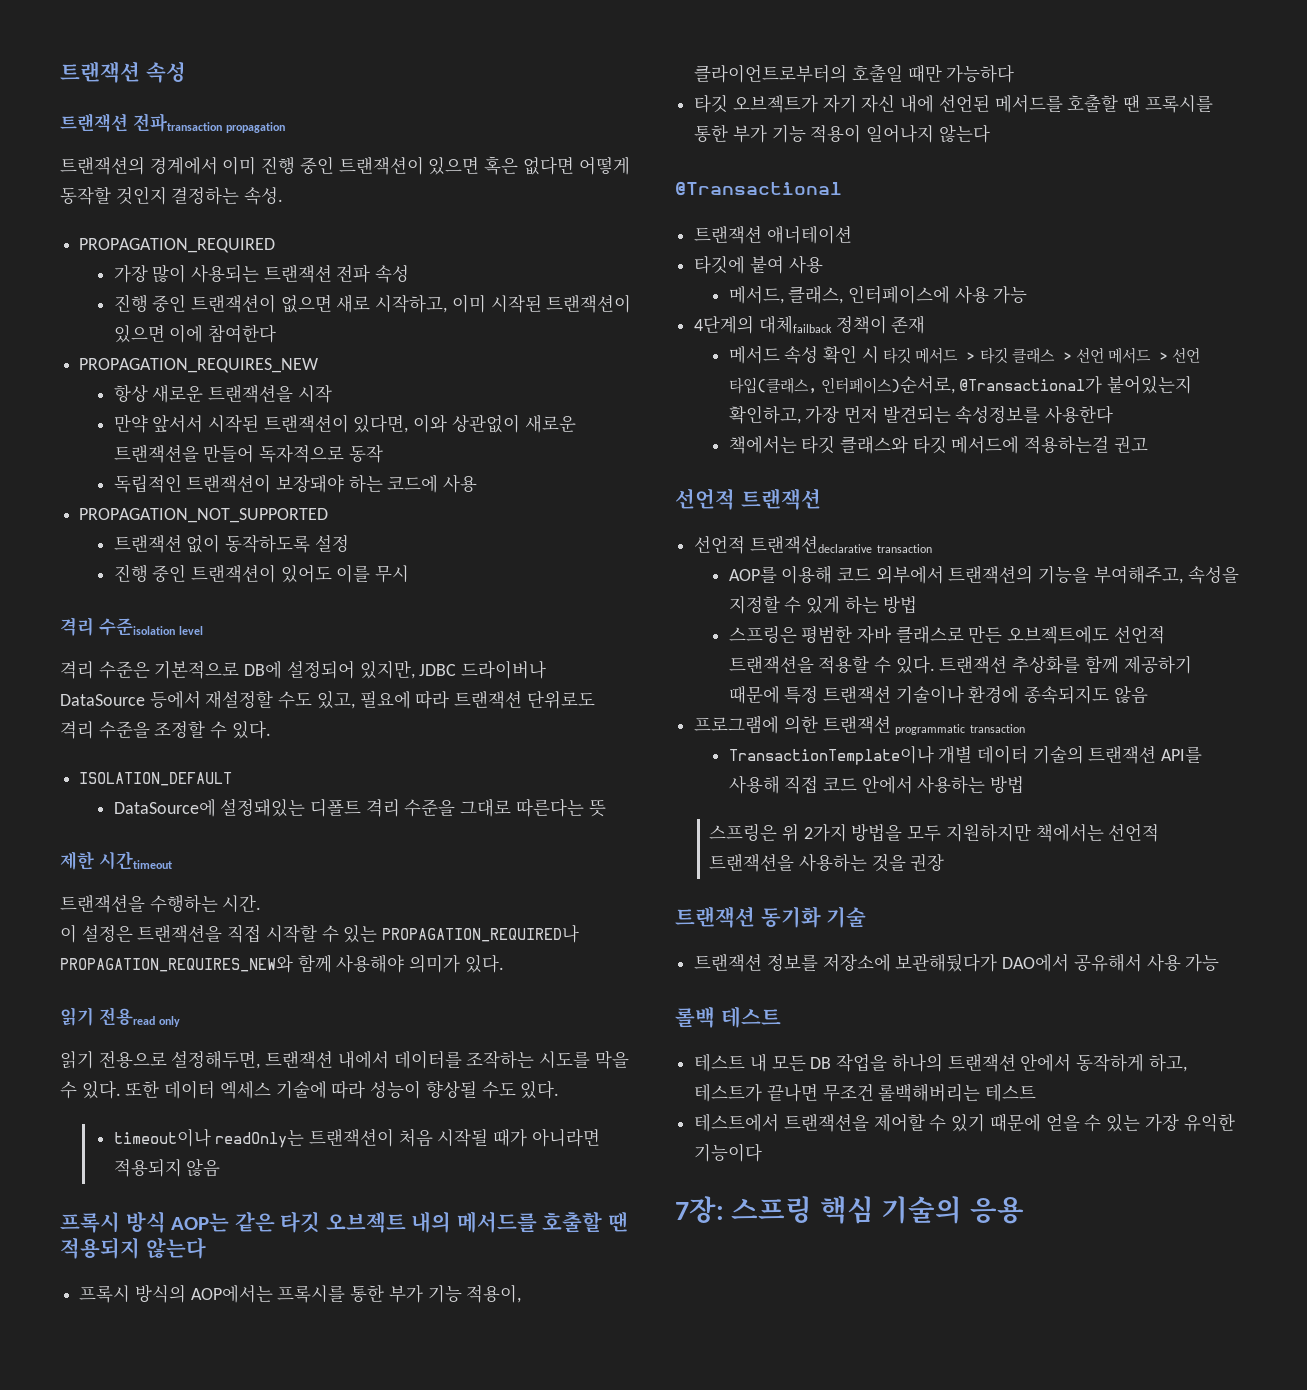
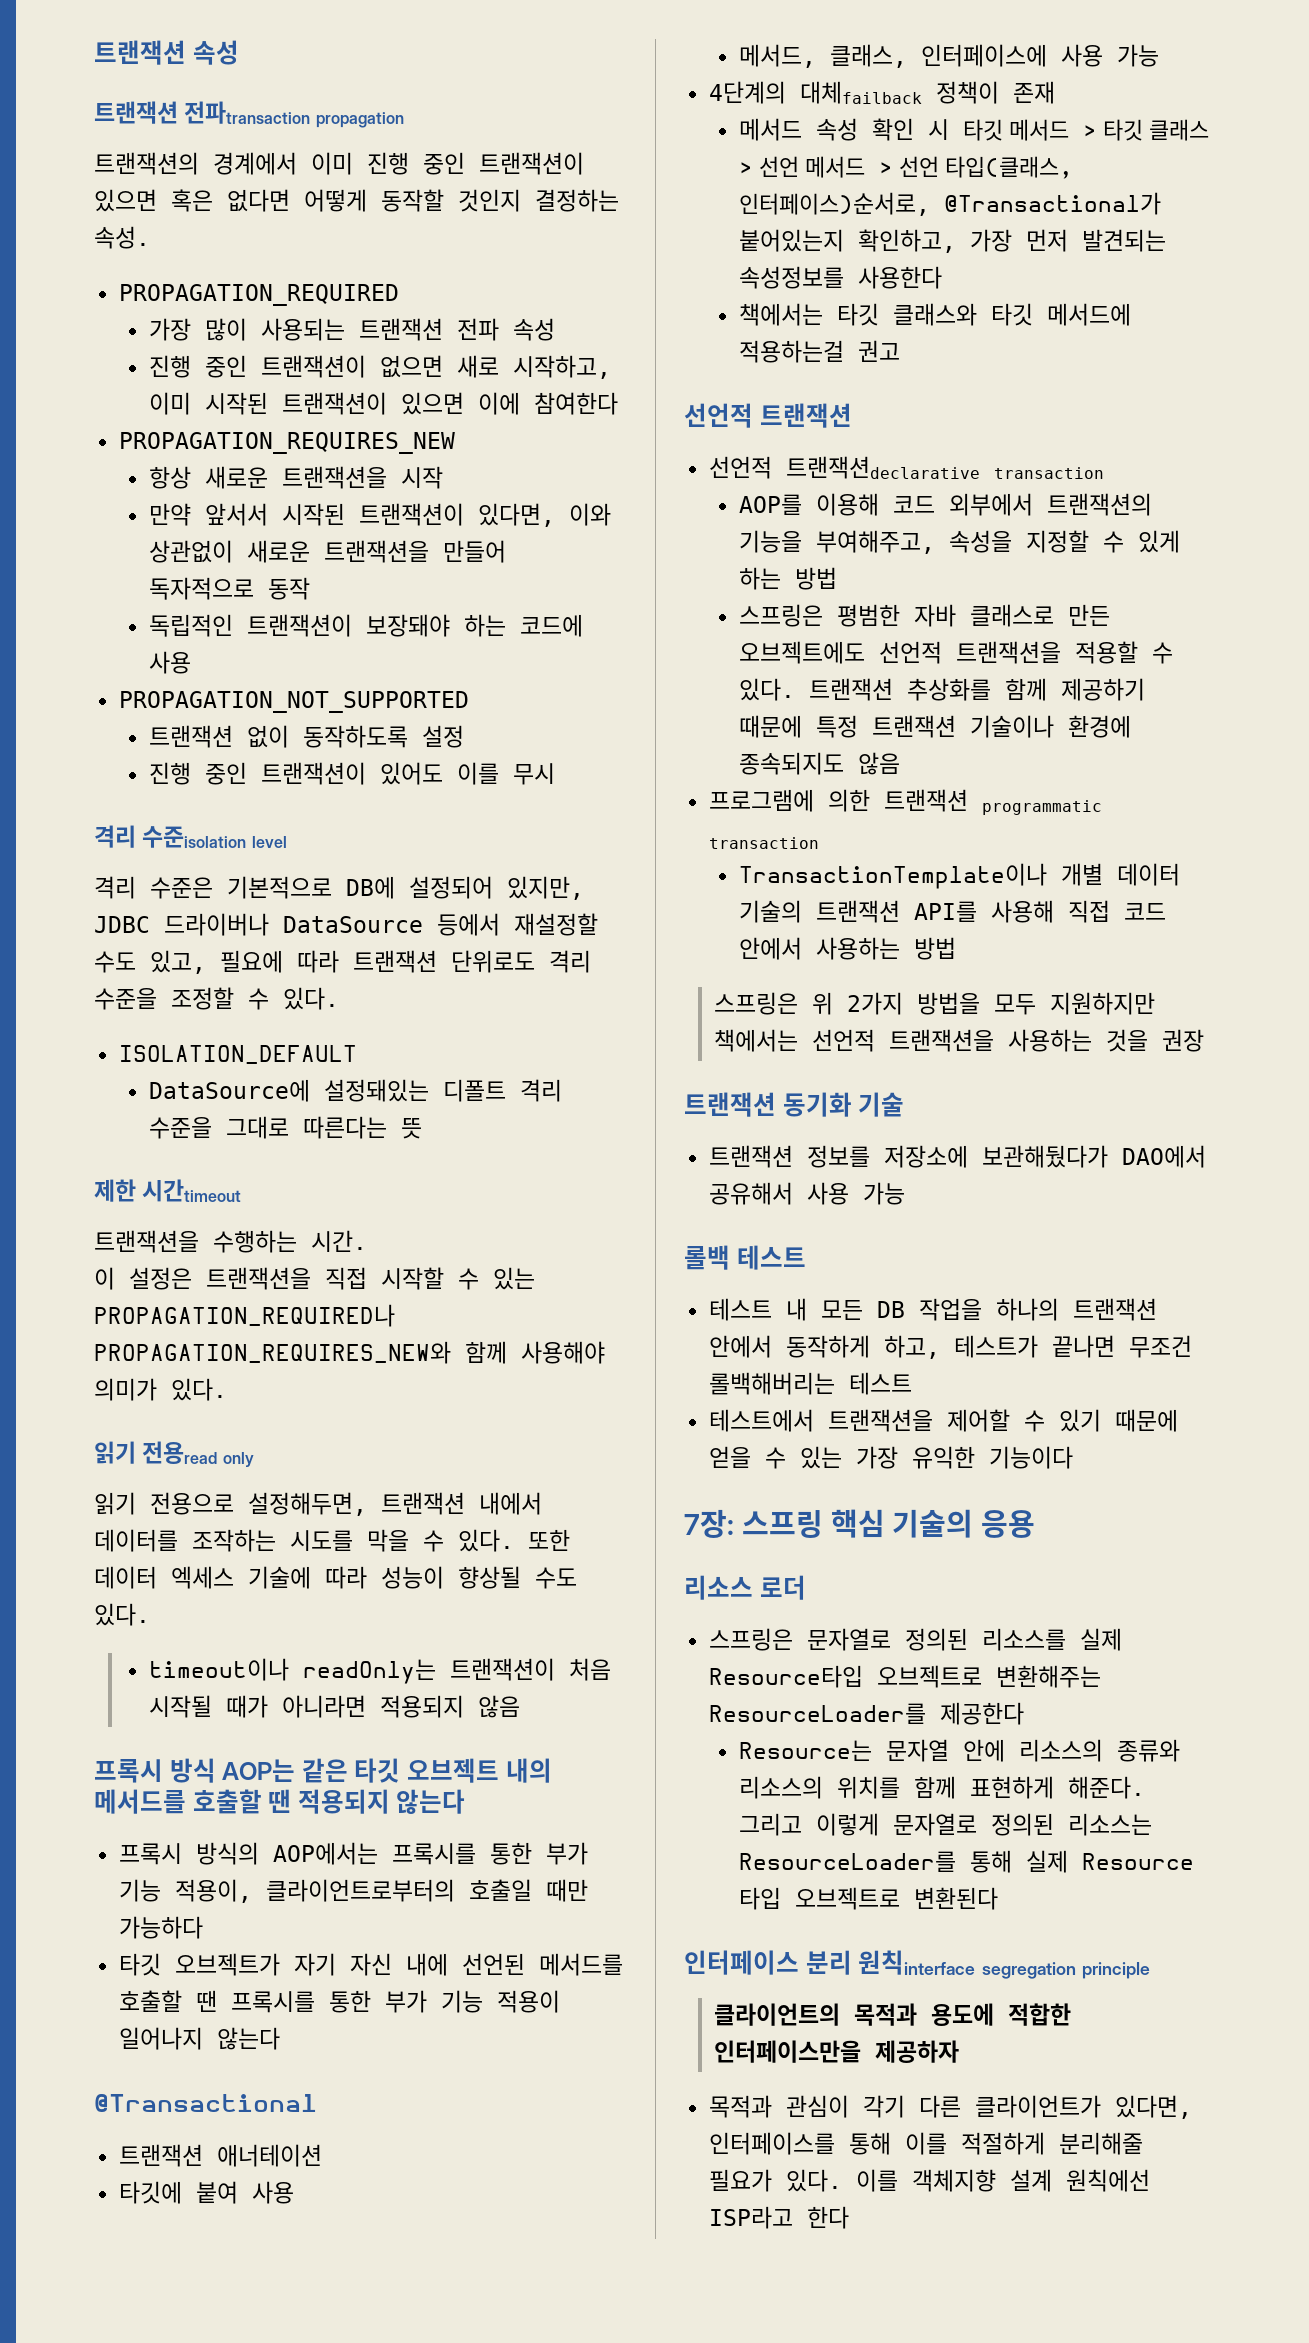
(1024, 1210) none -> [684,1575,806,1600] [709,1628,1123,1651] [709,1665,1102,1688] [709,1702,1025,1725] [739,1739,1181,1762] [739,1776,1146,1799] [739,1813,1153,1836] [739,1850,1195,1873] [739,1887,999,1910] [684,1950,1151,1979] [714,2003,1072,2026] [714,2040,960,2063] [709,2095,1193,2119] [709,2132,1144,2155] [709,2169,1151,2192] [709,2206,850,2229] // 리소스 로더 // 스프링은 문자열로 정의된 리소스를 실제 Resource타입 오브젝트로 변환해주는 ResourceLoader를 제공한다 // Resource는 문자열 안에 리소스의 종류와 리소스의 위치를 함께 표현하게 해준다. 그리고 이렇게 문자열로 정의된 리소스는 ResourceLoader를 통해 실제 Resource 타입 오브젝트로 변환된다 // 인터페이스 분리 원칙interface segregation principle // 클라이언트의 목적과 용도에 적합한 인터페이스만을 제공하자 // 목적과 관심이 각기 다른 클라이언트가 있다면, 인터페이스를 통해 이를 적절하게 분리해줄 필요가 있다. 이를 객체지향 설계 원칙에선 ISP라고 한다

